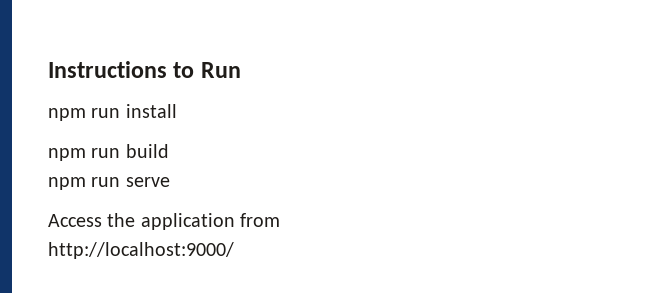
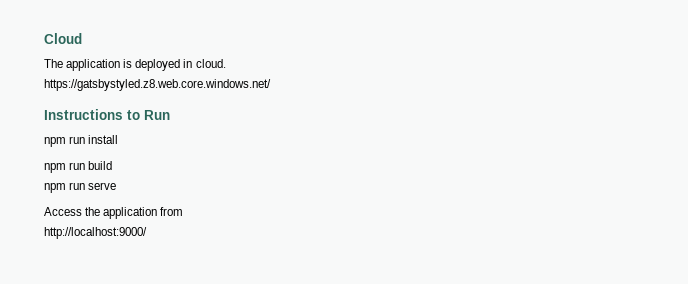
(48, 69) none -> [44,33,82,44] [44,59,226,71] [44,79,271,91] Cloud // The application is deployed in cloud. // https://gatsbystyled.z8.web.core.windows.net/ //

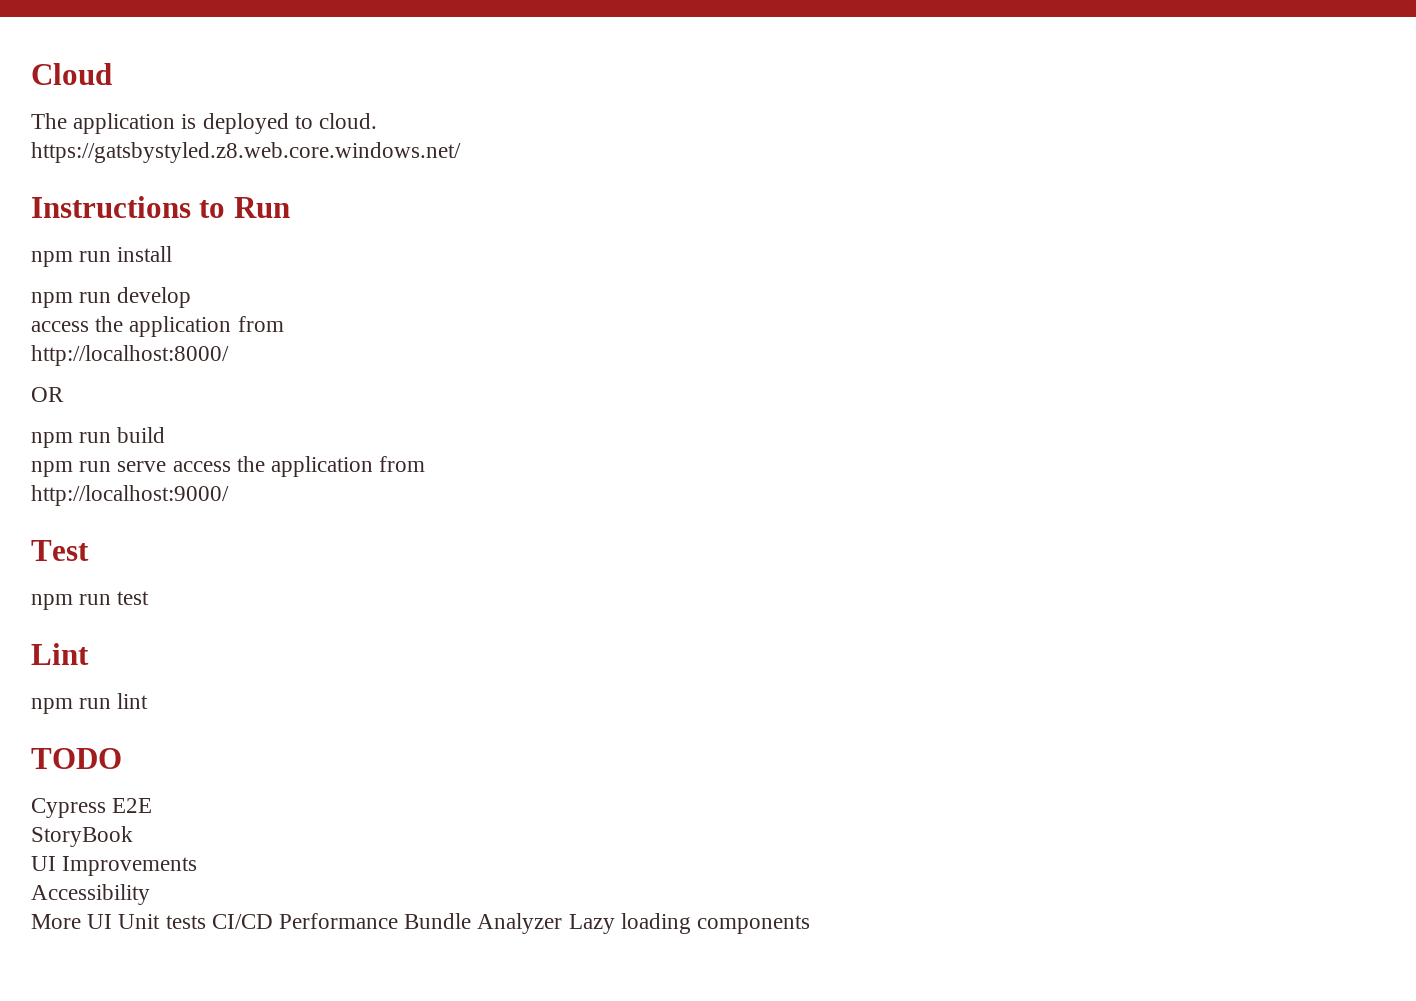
[183,59,193,68] in -> [294,115,313,129] to
(119, 139) none -> [31,287,192,308] [31,316,284,337] [31,345,229,366] [31,387,64,402] // npm run develop // access the application from // http://localhost:8000/ // OR
[44,207,82,216] // Access -> [172,461,231,472] access
(147, 233) none -> [31,540,89,561] [31,591,150,610] [31,643,89,665] [31,693,149,714] [31,748,122,769] [31,798,153,818] [31,826,133,847] [31,856,198,876] [31,884,150,905] [31,913,811,934] // Test // npm run test // Lint // npm run lint // TODO // Cypress E2E // StoryBook // UI Improvements // Accessibility // More UI Unit tests CI/CD Performance Bundle Analyzer Lazy loading components

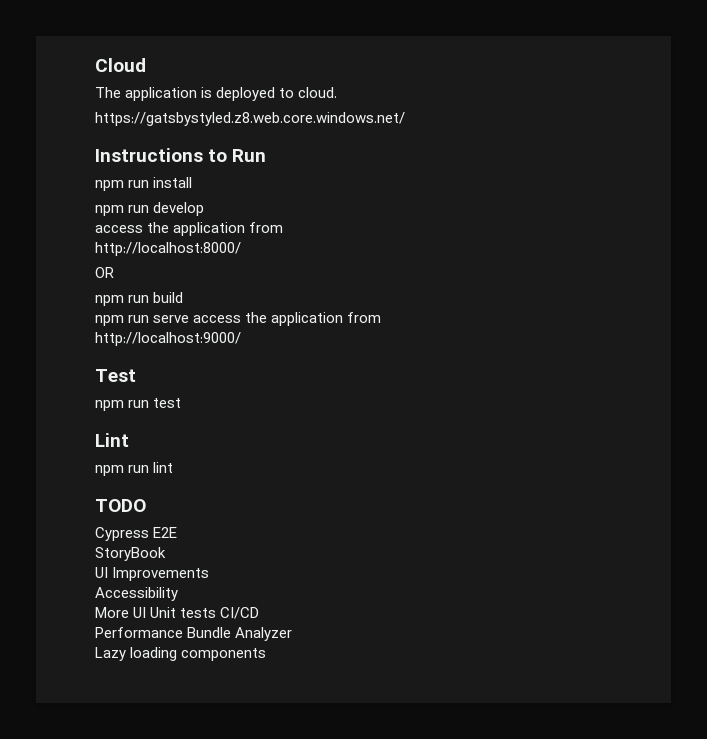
(273, 921) none -> (260, 613) //
(563, 923) none -> (293, 634) //

